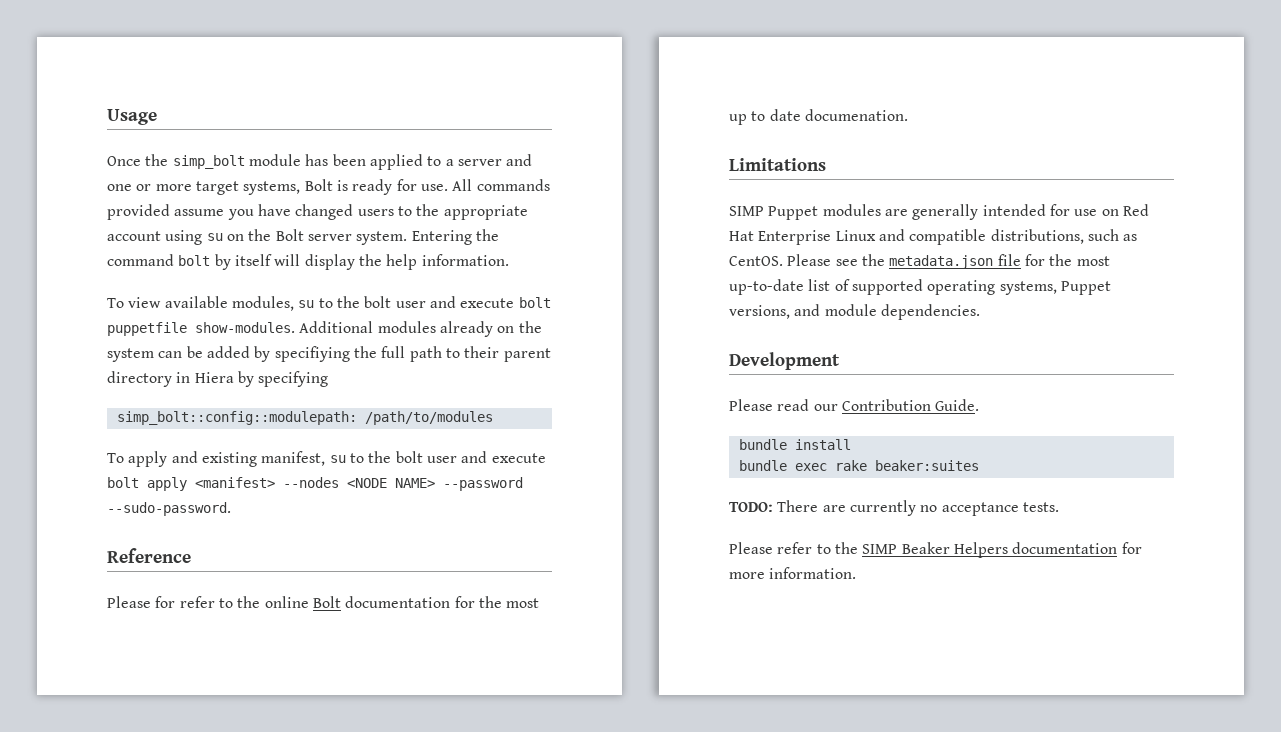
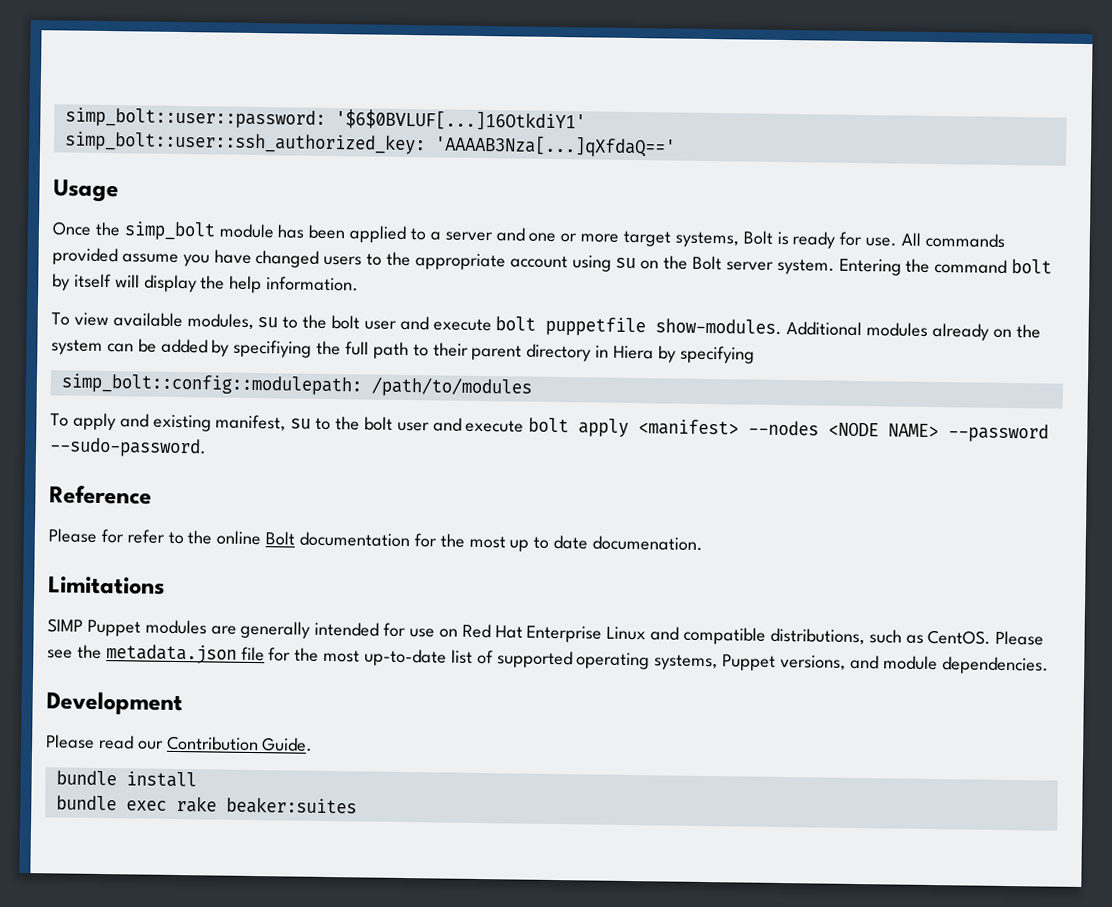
(107, 117) none -> [64,107,586,132] [63,130,676,158] simp_bolt::user::password: '$6$0BVLUF[...]16OtkdiY1' // simp_bolt::user::ssh_authorized_key: 'AAAAB3Nza[...]qXfdaQ==' //
[729,500,1059,516] [729,542,1142,558] [729,567,857,579] // TODO: There are currently no acceptance tests. // Please refer to the SIMP Beaker Helpers documentation for more information. -> (357, 805) none

